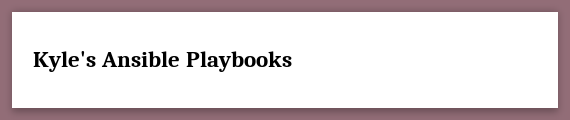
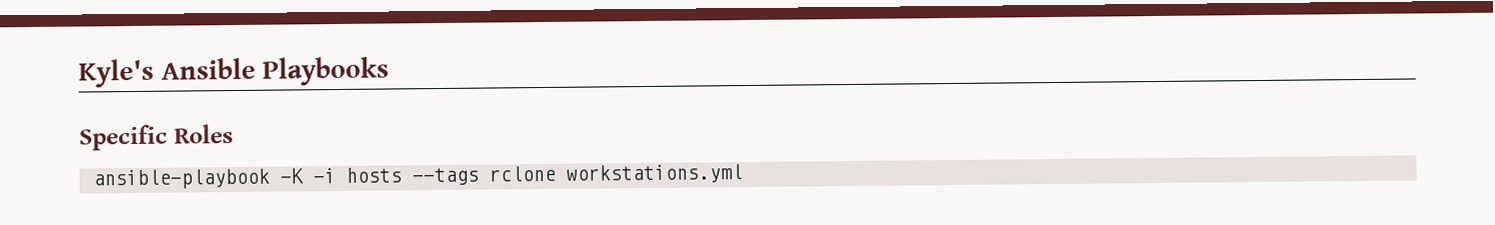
(293, 61) none -> [79,124,234,151] [93,164,744,190] // Specific Roles // ansible-playbook -K -i hosts --tags rclone workstations.yml

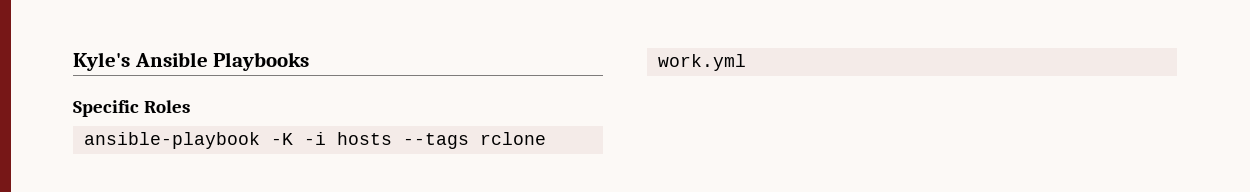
[566,164,744,184] workstations.yml -> [657,54,746,71] work.yml

